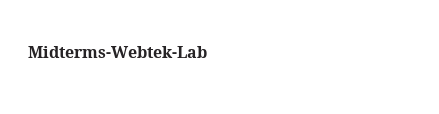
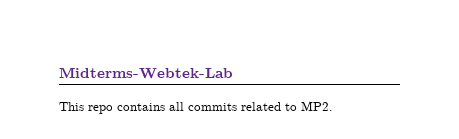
(207, 52) none -> [59,101,333,114] // This repo contains all commits related to MP2.

